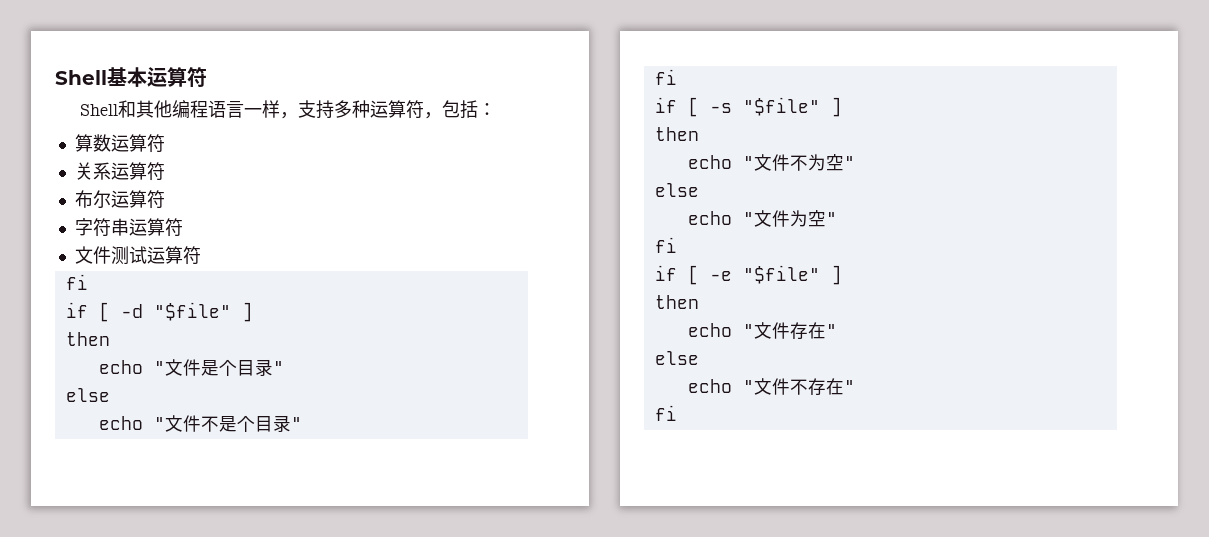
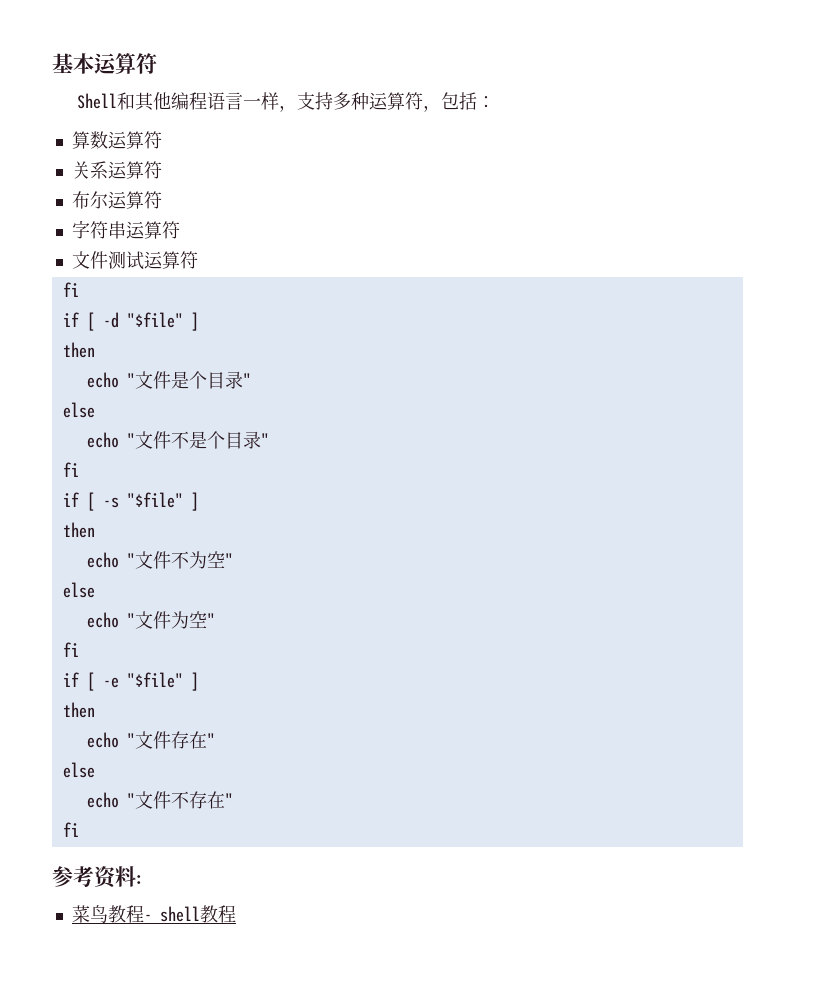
[55,70,107,85] Shell -> (52, 63) none
(677, 413) none -> [52,866,141,889] [71,905,236,923] // 参考资料: // 菜鸟教程- shell教程

